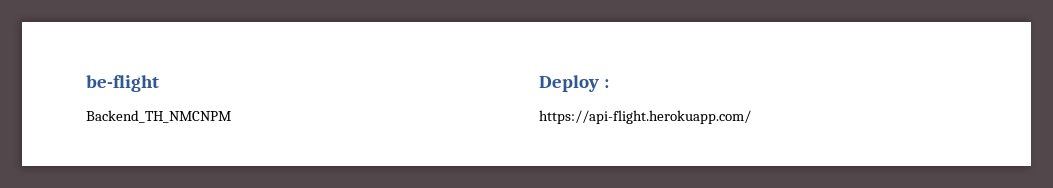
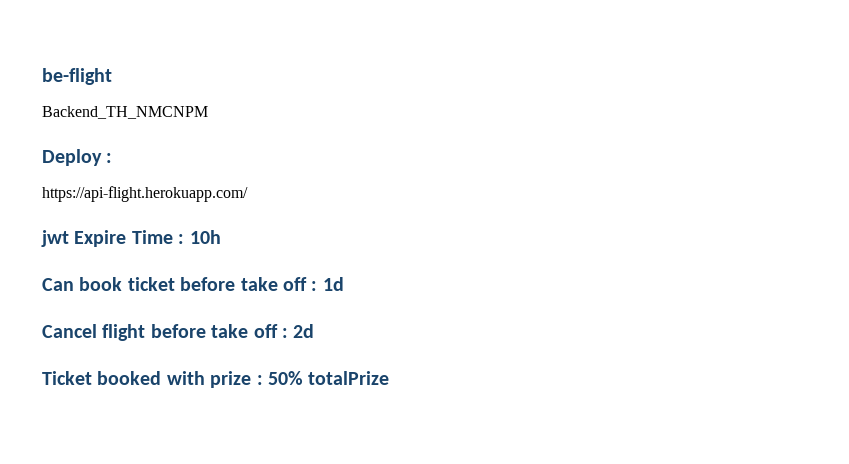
(751, 117) none -> [41,230,221,247] [42,277,344,291] [42,324,315,341] [42,371,390,388] // jwt Expire Time : 10h // Can book ticket before take off : 1d // Cancel flight before take off : 2d // Ticket booked with prize : 50% totalPrize

